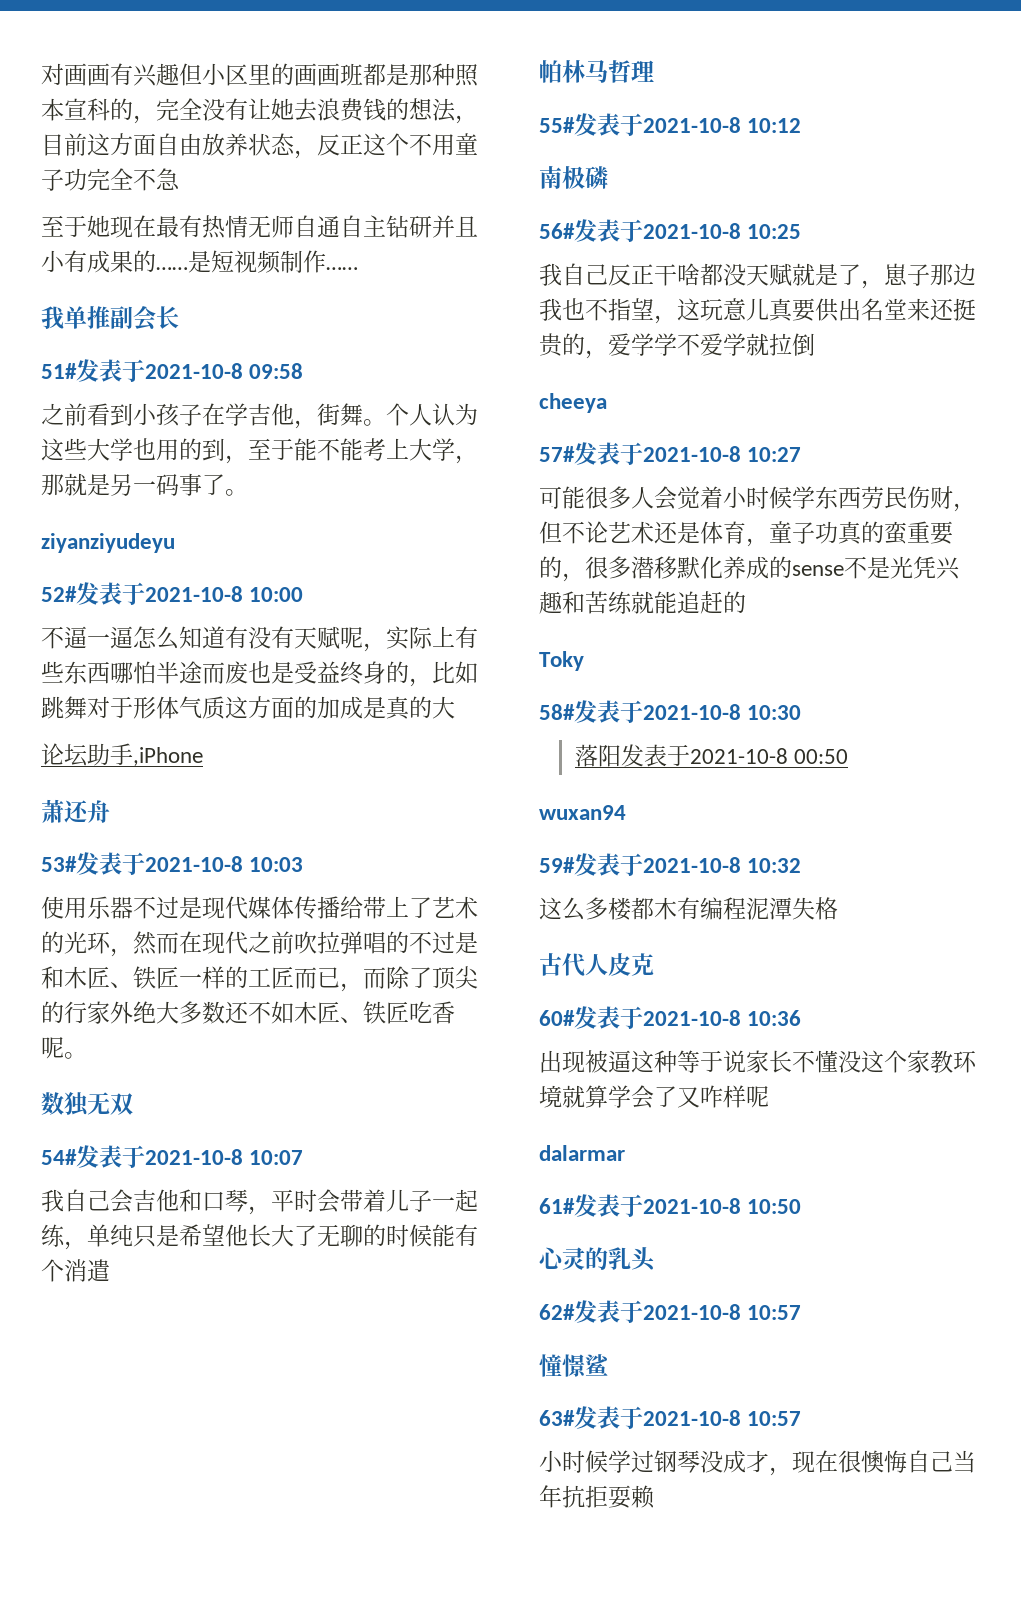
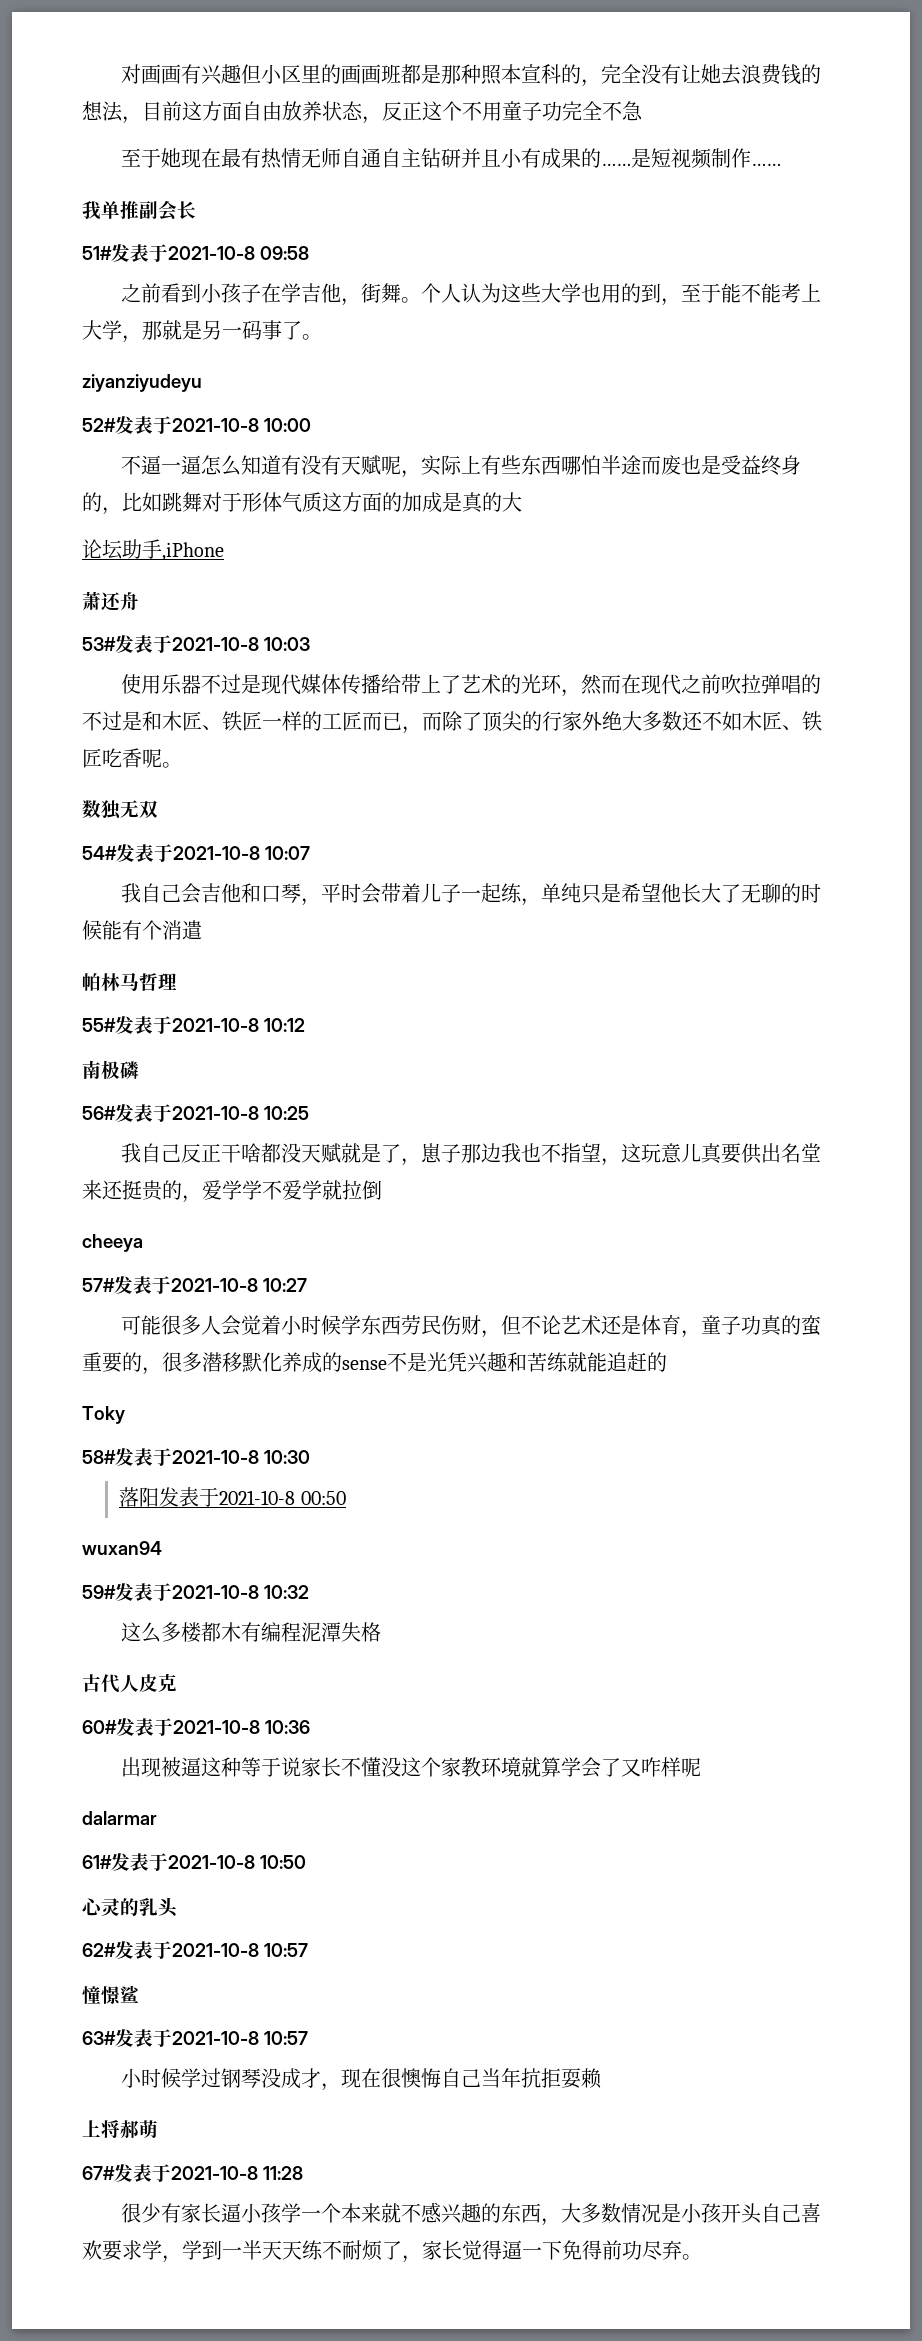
(655, 1497) none -> [82,2120,158,2139] [82,2164,303,2182] [120,2202,821,2226] [82,2240,702,2263] // 上将郝萌 // 67#发表于2021-10-8 11:28 // 很少有家长逼小孩学一个本来就不感兴趣的东西，大多数情况是小孩开头自己喜欢要求学，学到一半天天练不耐烦了，家长觉得逼一下免得前功尽弃。

